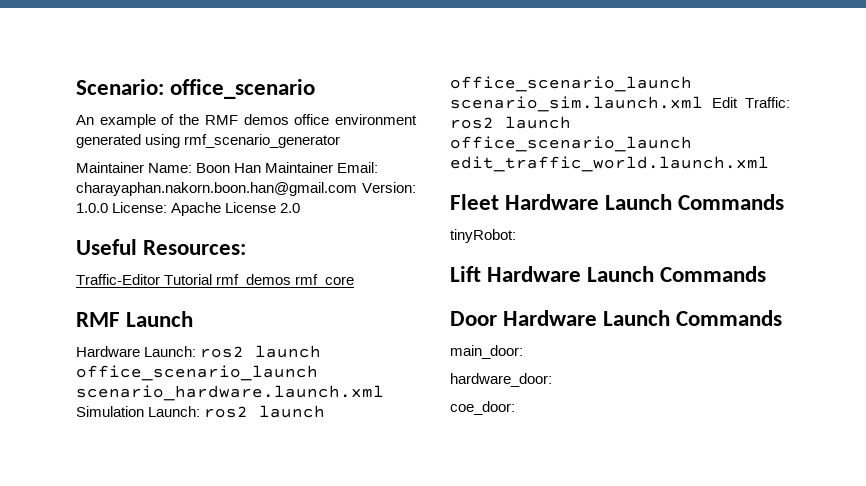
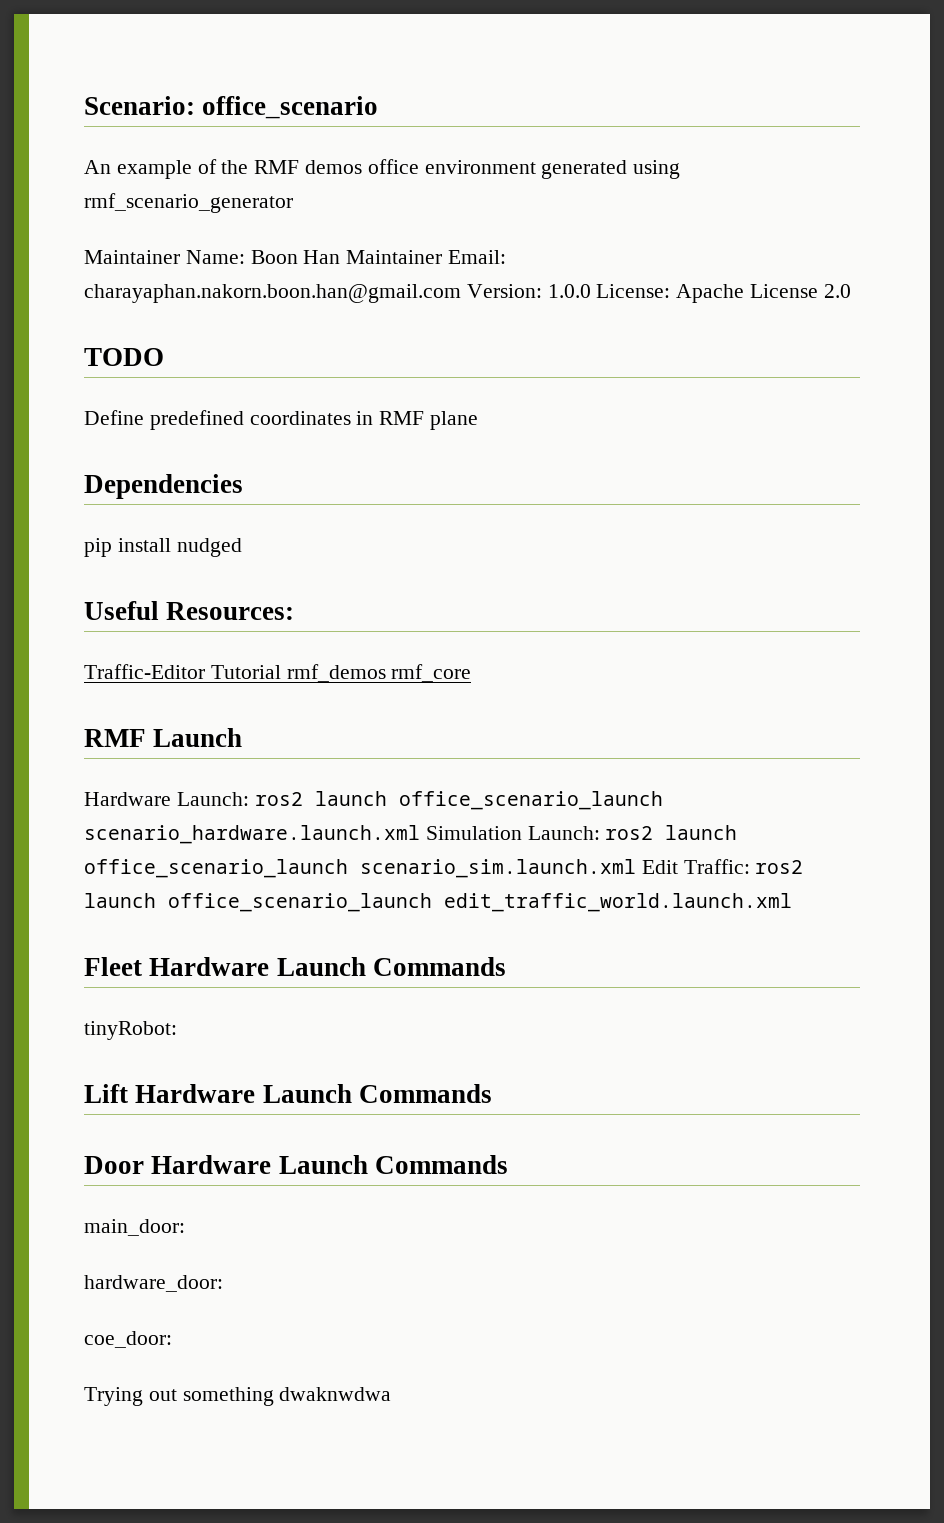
(301, 208) none -> [84,348,164,366] [84,410,479,430] [84,474,243,499] [84,538,242,557] // TODO // Define predefined coordinates in RMF plane // Dependencies // pip install nudged
(515, 408) none -> [84,1387,392,1406] // Trying out something dwaknwdwa

